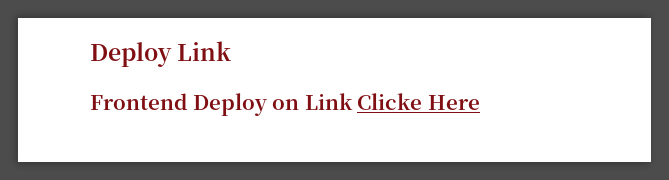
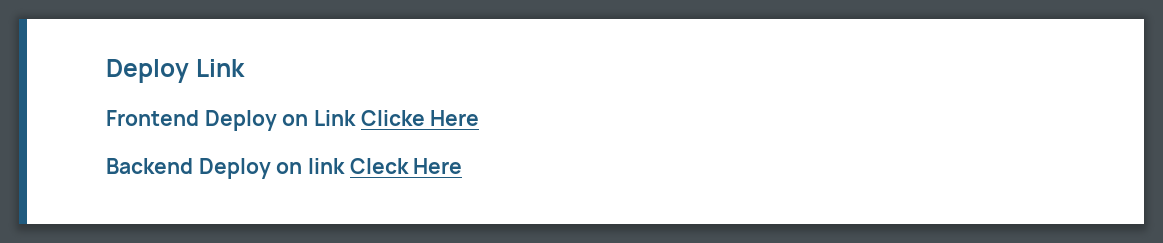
(480, 102) none -> [106,158,463,179] // Backend Deploy on link Cleck Here

